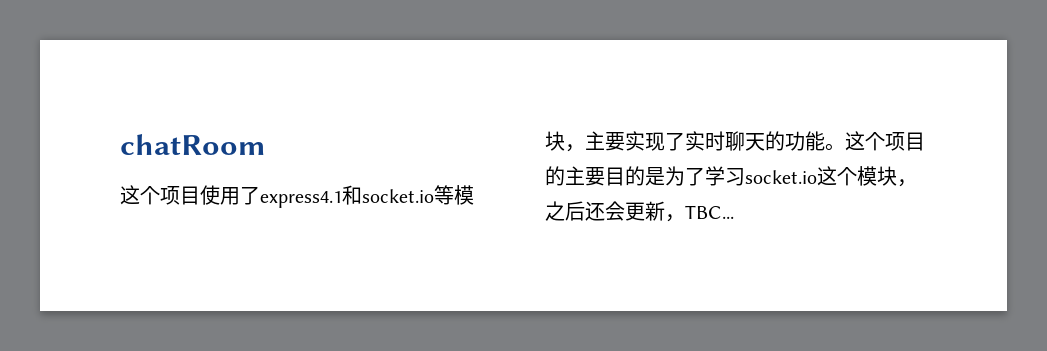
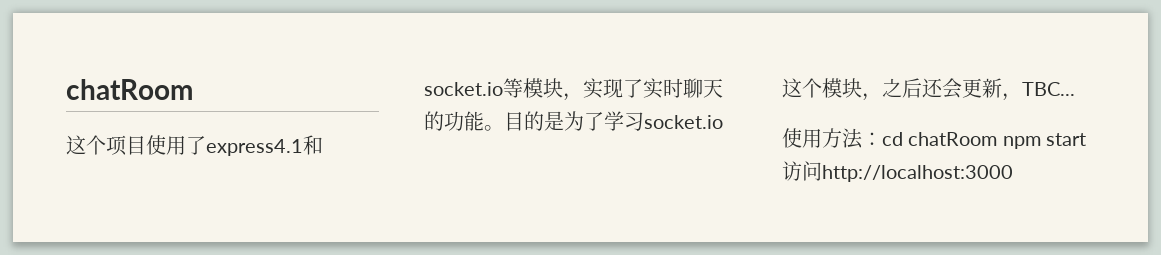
[585,131,625,151] 主要 -> (583, 97) none
[845,131,925,151] [545,166,605,186] 这个项目的主要 -> (504, 128) none
(734, 212) none -> [782,128,1087,149] [782,161,1013,182] // 使用方法：cd chatRoom npm start访问http://localhost:3000

